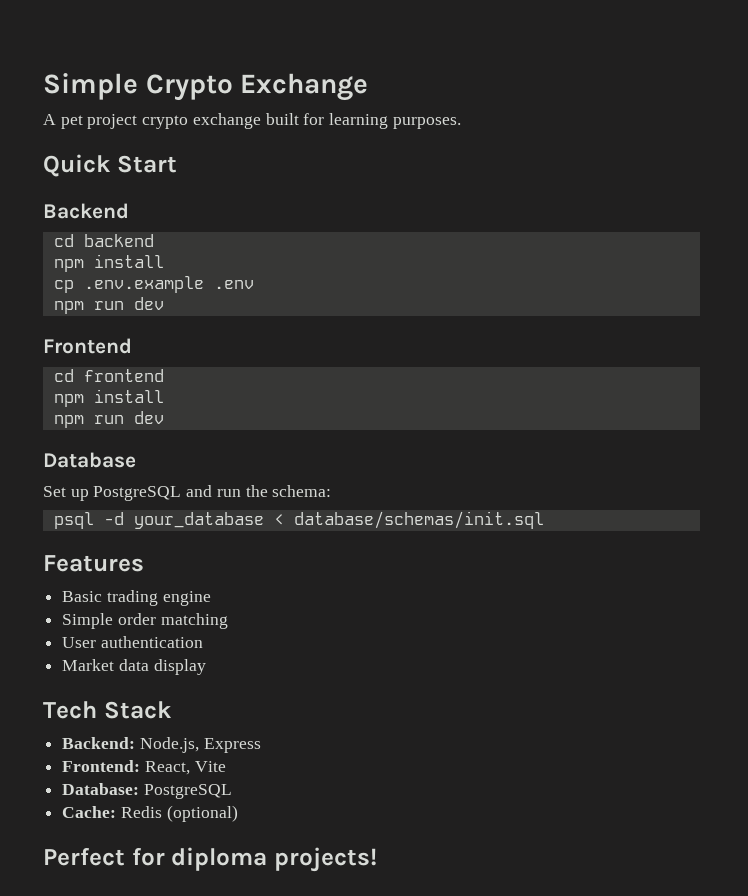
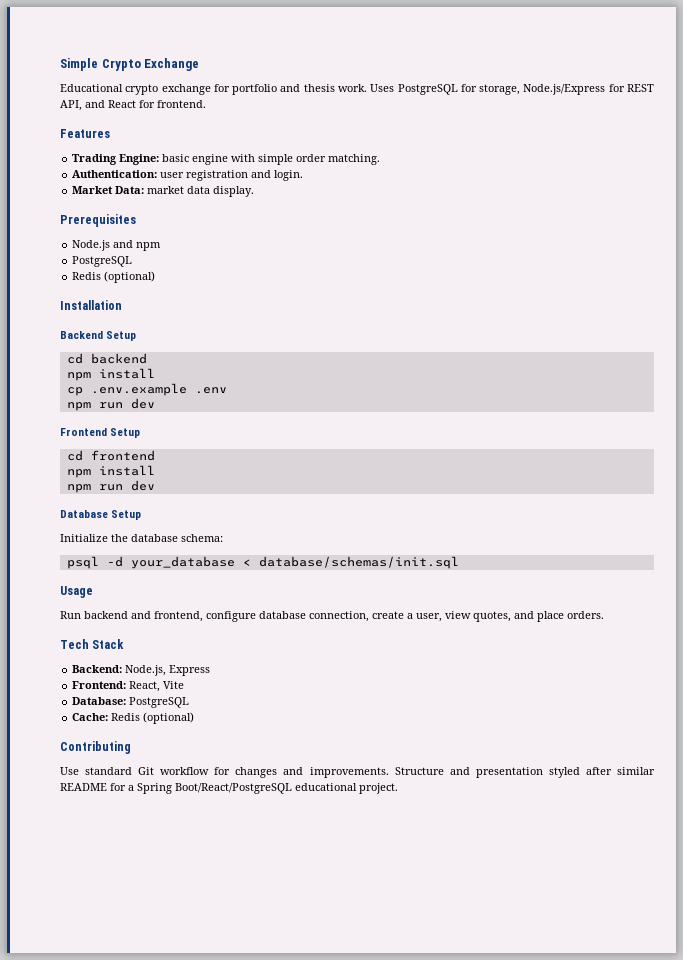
[43,113,461,129] [43,154,177,177] A pet project crypto exchange built for learning purposes. // Quick Start -> [60,84,654,95] [60,100,206,111] [60,129,110,138] [72,154,381,165] [72,170,304,181] [72,186,255,197] [60,214,136,227] [72,240,162,251] [72,256,133,267] [72,271,156,283] [60,300,122,310] Educational crypto exchange for portfolio and thesis work. Uses PostgreSQL for storage, Node.js/Express for REST API, and React for frontend. // Features // Trading Engine: basic engine with simple order matching. // Authentication: user registration and login. // Market Data: market data display. // Prerequisites // Node.js and npm // PostgreSQL // Redis (optional) // Installation
(129, 211) none -> [106,331,137,341] Setup
(132, 346) none -> [110,428,141,438] Setup
[43,485,268,501] // Set up PostgreSQL and run the -> [111,510,142,520] [60,534,178,542] Setup // Initialize the database
[43,555,144,572] [62,590,211,606] [62,613,228,629] [62,636,203,648] [62,659,206,675] Features // Basic trading engine // Simple order matching // User authentication // Market data display -> [60,586,93,598] [60,611,604,622] Usage // Run backend and frontend, configure database connection, create a user, view quotes, and place orders.
[43,847,377,872] Perfect for diploma projects! -> [60,741,131,754] [60,767,655,778] [60,783,398,794] Contributing // Use standard Git workflow for changes and improvements. Structure and presentation styled after similar README for a Spring Boot/React/PostgreSQL educational project.

